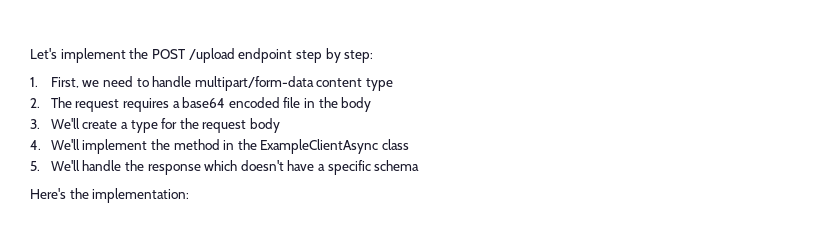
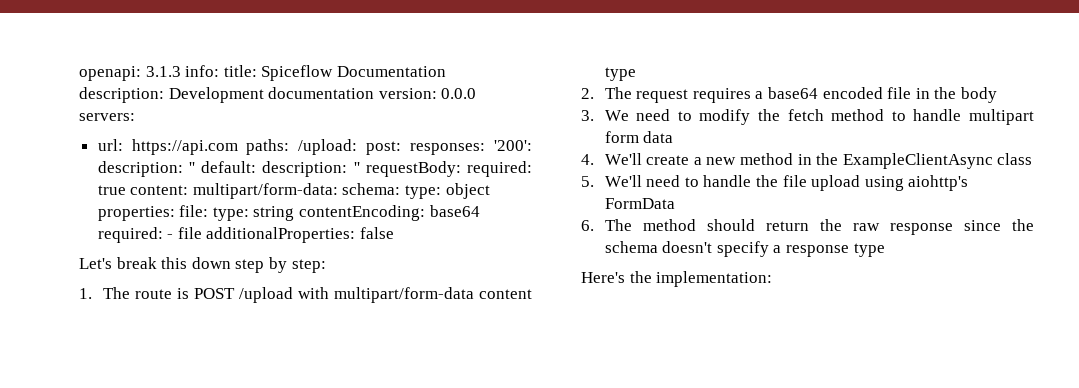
[30,48,374,63] [30,76,192,88] Let's implement the POST /upload endpoint step by step: // 1. First, we need to handle -> [79,65,446,81] [79,87,477,103] [79,113,135,121] [97,139,532,155] [97,161,532,177] [97,183,490,199] [97,205,480,221] [97,227,395,243] [79,257,326,273] [79,287,329,303] openapi: 3.1.3 info: title: Spiceflow Documentation description: Development documentation version: 0.0.0 servers: // url: https://api.com paths: /upload: post: responses: '200': description: '' default: description: '' requestBody: required: true content: multipart/form-data: schema: type: object properties: file: type: string contentEncoding: base64 required: - file additionalProperties: false // Let's break this down step by step: // 1. The route is POST /upload with
[50,118,281,133] [30,139,170,154] We'll create a type for the request body // 4. We'll implement the -> [604,109,1034,125] [604,131,674,143] [581,153,737,165] We need to modify the fetch method to handle multipart form data // 4. We'll create a new
[82,160,420,175] handle the response which doesn't have a specific schema -> [646,175,969,191] [604,198,675,209] [581,219,1034,235] [604,241,885,257] need to handle the file upload using aiohttp's FormData // 6. The method should return the raw response since the schema doesn't specify a response type

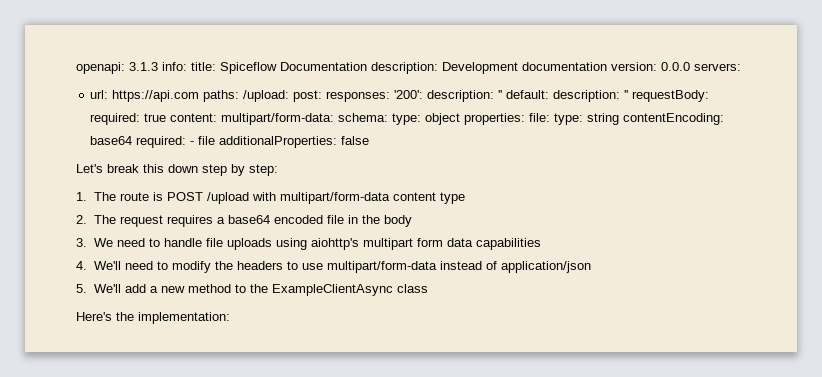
[699,109,1034,125] [604,131,674,143] [581,153,1033,169] [581,175,969,191] [604,198,675,209] [581,219,1034,235] [604,241,885,257] modify the fetch method to handle multipart form data // 4. We'll create a new method in the ExampleClientAsync class // 5. We'll need to handle the file upload using aiohttp's FormData // 6. The method should return the raw response since the schema doesn't specify a response type -> [163,238,541,250] [76,261,591,273] [76,284,428,296] handle file uploads using aiohttp's multipart form data capabilities // 4. We'll need to modify the headers to use multipart/form-data instead of application/json // 5. We'll add a new method to the ExampleClientAsync class

